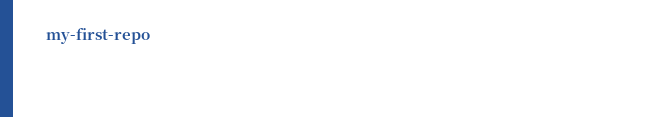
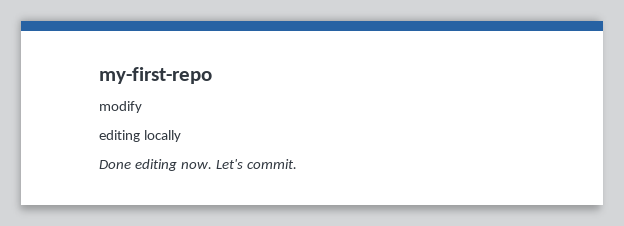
(150, 36) none -> [99,101,142,113] [99,130,181,142] [99,159,297,171] // modify // editing locally // Done editing now. Let's commit.

